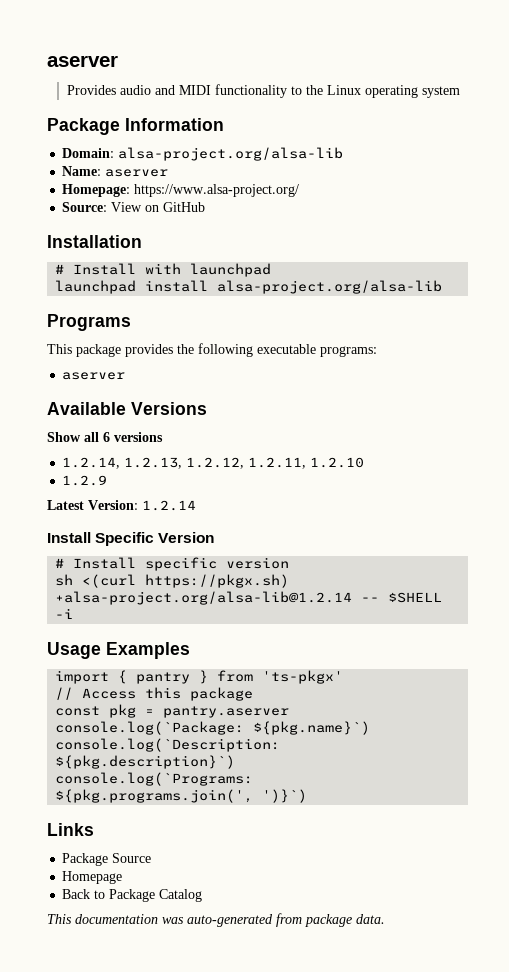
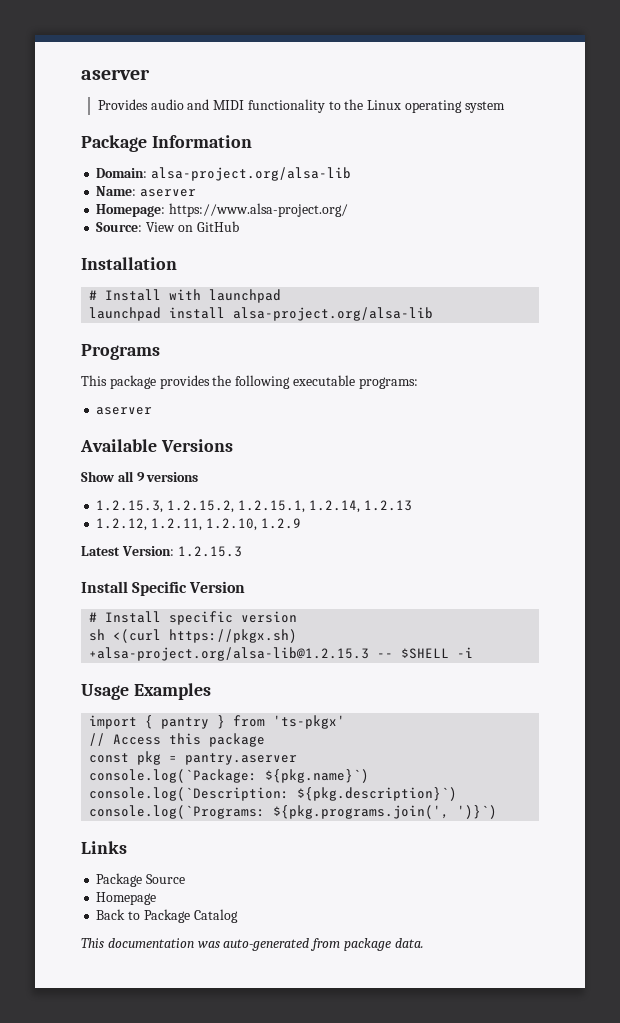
[103,432,110,442] 6 -> [136,472,145,482] 9
[62,457,183,469] 1.2.14, 1.2.13, -> [96,500,412,513] 1.2.15.3, 1.2.15.2, 1.2.15.1, 1.2.14, 1.2.13 //
[310,457,365,468] 1.2.10 // -> [205,518,257,531] 1.2.10,
[142,500,196,511] 1.2.14 -> [177,546,242,557] 1.2.15.3
[55,591,353,605] +alsa-project.org/alsa-lib@1.2.14 -> [89,647,370,661] +alsa-project.org/alsa-lib@1.2.15.3

